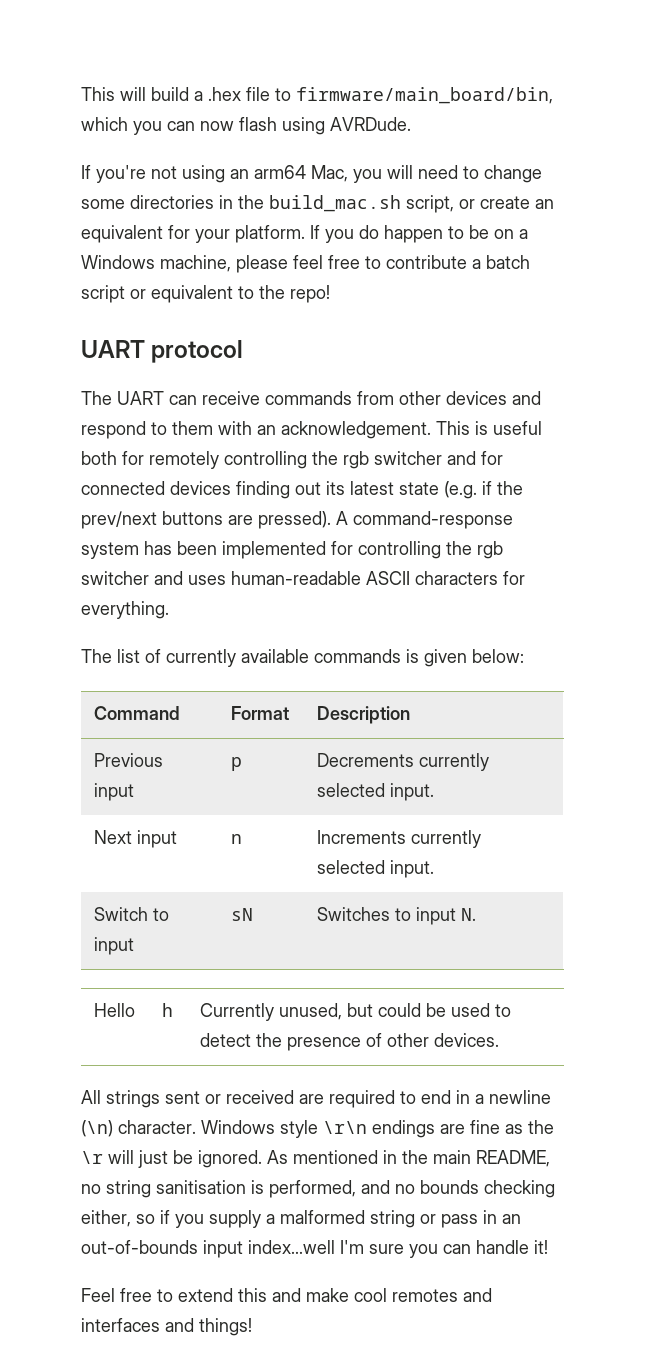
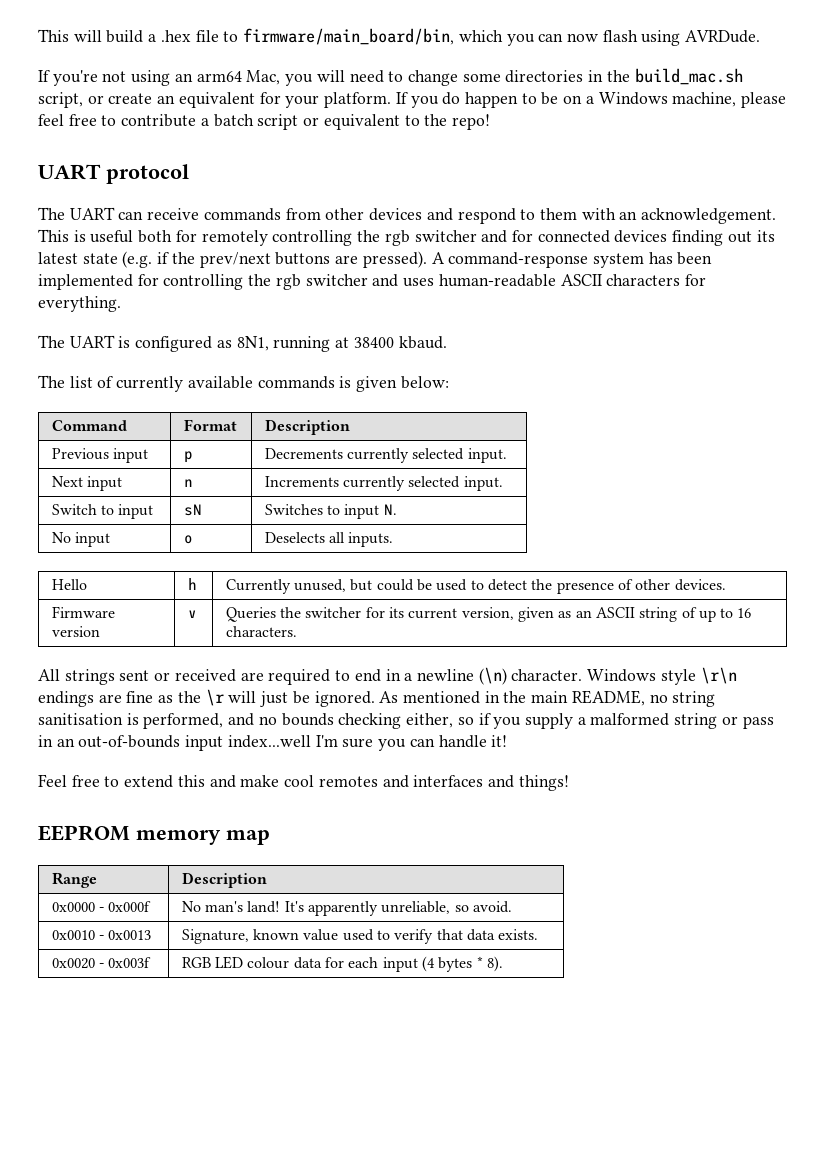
(169, 610) none -> [38,335,447,352] // The UART is configured as 8N1, running at 38400 kbaud.
(477, 914) none -> [51,532,111,547] [183,535,193,544] [264,532,394,547] // No input | o | Deselects all inputs.
(500, 1040) none -> [51,606,115,618] [51,626,100,637] [187,610,197,618] [225,607,752,622] [225,626,297,637] // Firmware version | v | Queries the switcher for its current version, given as an ASCII string of up to 16 characters.
(252, 1327) none -> [38,825,270,845] [51,872,97,888] [181,872,267,888] [51,901,152,912] [181,901,512,916] [51,930,152,940] [181,929,539,944] [51,957,152,969] [181,956,503,972] // EEPROM memory map // Range | Description // 0x0000 - 0x000f | No man's land! It's apparently unreliable, so avoid. // 0x0010 - 0x0013 | Signature, known value used to verify that data exists. // 0x0020 - 0x003f | RGB LED colour data for each input (4 bytes * 8).

